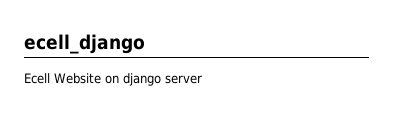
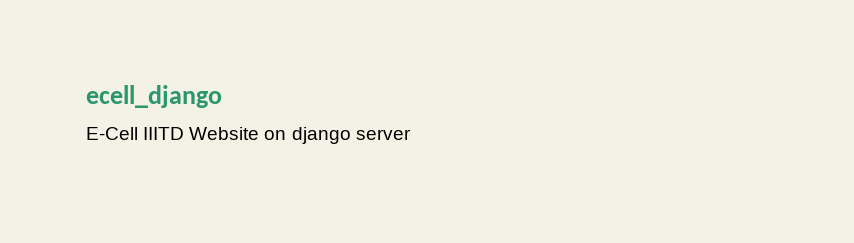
[24,73,50,84] Ecell -> [86,127,185,140] E-Cell IIITD

